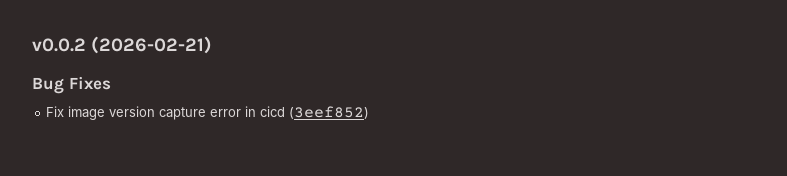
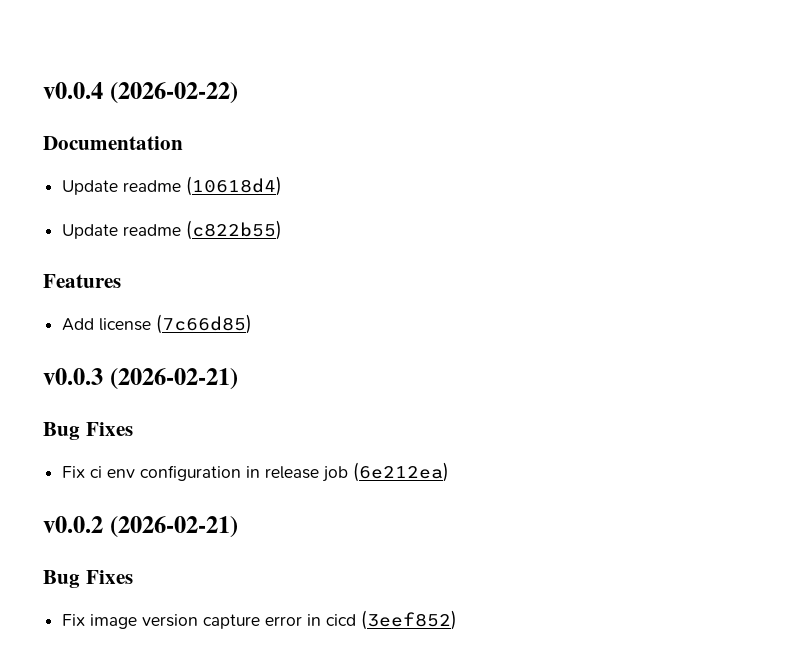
(32, 45) none -> [43,82,238,104] [43,136,183,150] [62,176,283,196] [62,220,283,240] [43,274,121,288] [62,314,253,334] [43,368,238,390] [43,422,133,440] [62,462,450,482] v0.0.4 (2026-02-22) // Documentation // Update readme (10618d4) // Update readme (c822b55) // Features // Add license (7c66d85) // v0.0.3 (2026-02-21) // Bug Fixes // Fix ci env configuration in release job (6e212ea) //

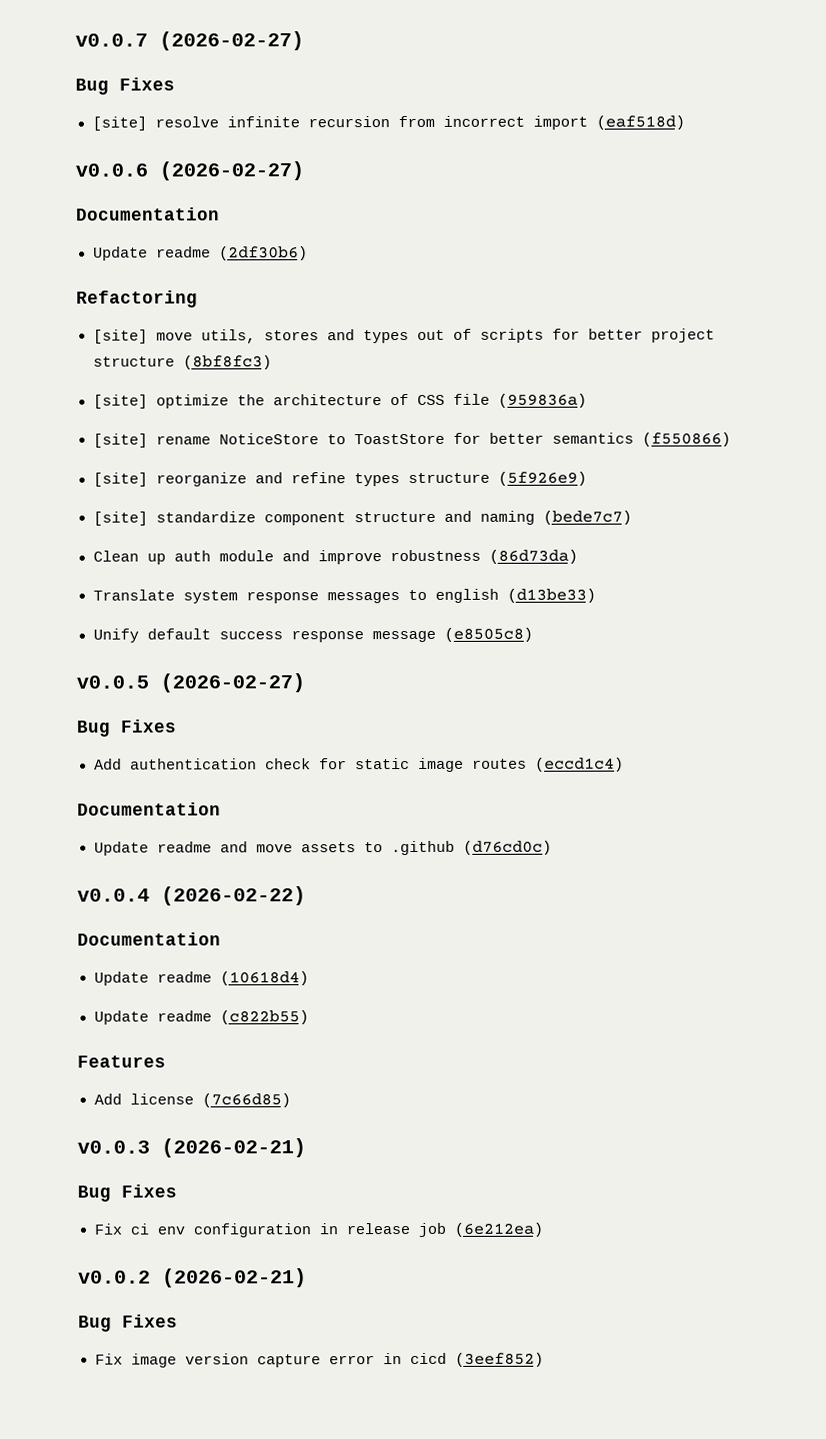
(43, 90) none -> [75,31,304,51] [75,77,175,95] [91,115,685,131] [75,161,304,181] [76,207,220,221] [92,246,308,261] [76,290,198,308] [92,328,715,344] [92,355,272,370] [92,393,587,409] [92,432,731,448] [92,471,587,487] [92,510,632,526] [92,549,578,565] [92,588,596,604] [92,627,533,643] [76,673,305,693] [77,719,177,737] [93,757,624,772] [77,802,221,816] [93,840,552,856] v0.0.7 (2026-02-27) // Bug Fixes // [site] resolve infinite recursion from incorrect import (eaf518d) // v0.0.6 (2026-02-27) // Documentation // Update readme (2df30b6) // Refactoring // [site] move utils, stores and types out of scripts for better project structure (8bf8fc3) // [site] optimize the architecture of CSS file (959836a) // [site] rename NoticeStore to ToastStore for better semantics (f550866) // [site] reorganize and refine types structure (5f926e9) // [site] standardize component structure and naming (bede7c7) // Clean up auth module and improve robustness (86d73da) // Translate system response messages to english (d13be33) // Unify default success response message (e8505c8) // v0.0.5 (2026-02-27) // Bug Fixes // Add authentication check for static image routes (eccd1c4) // Documentation // Update readme and move assets to .github (d76cd0c) //

